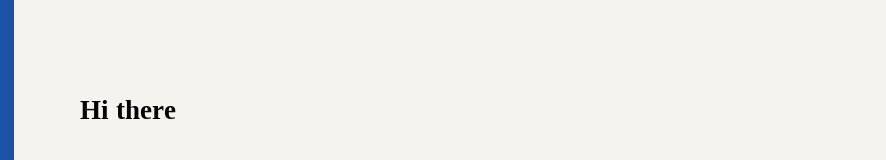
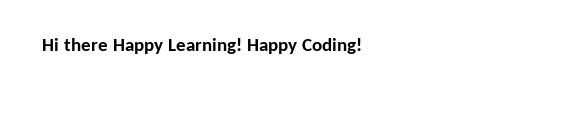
(177, 109) none -> [112,38,362,54] Happy Learning! Happy Coding!

